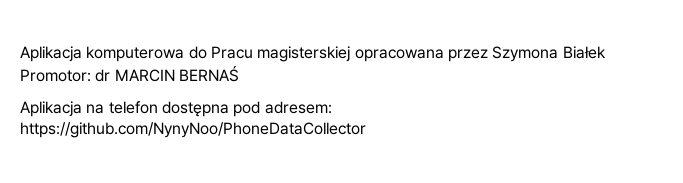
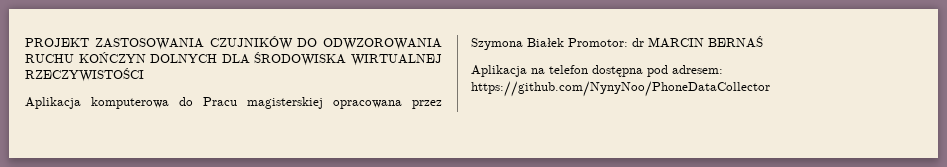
(20, 54) none -> [25,36,442,50] [25,52,442,66] [25,68,144,82] PROJEKT ZASTOSOWANIA CZUJNIKÓW DO ODWZOROWANIA RUCHU KOŃCZYN DOLNYCH DLA ŚRODOWISKA WIRTUALNEJ RZECZYWISTOŚCI //

